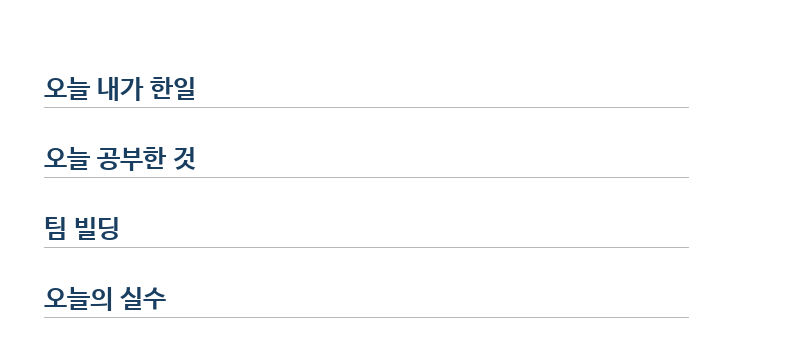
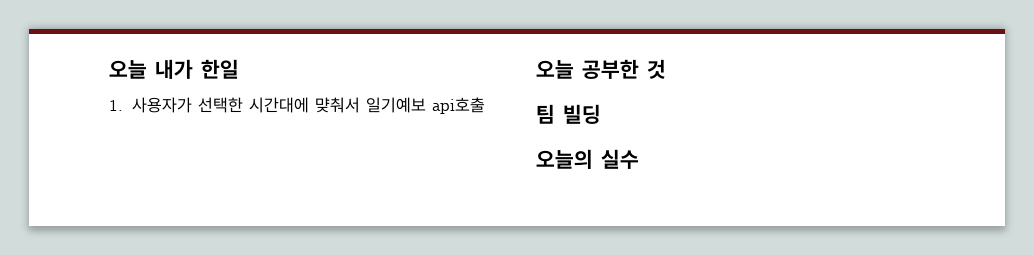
(196, 88) none -> [109,97,485,114] // 1. 사용자가 선택한 시간대에 먖춰서 일기예보 api호출

